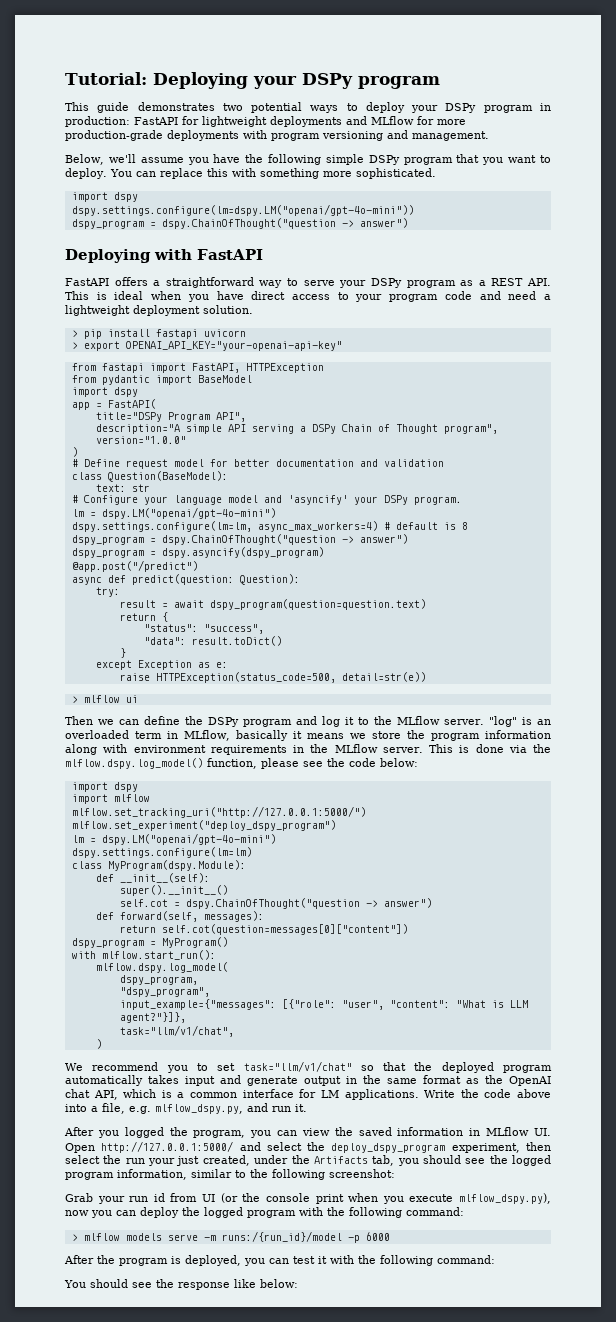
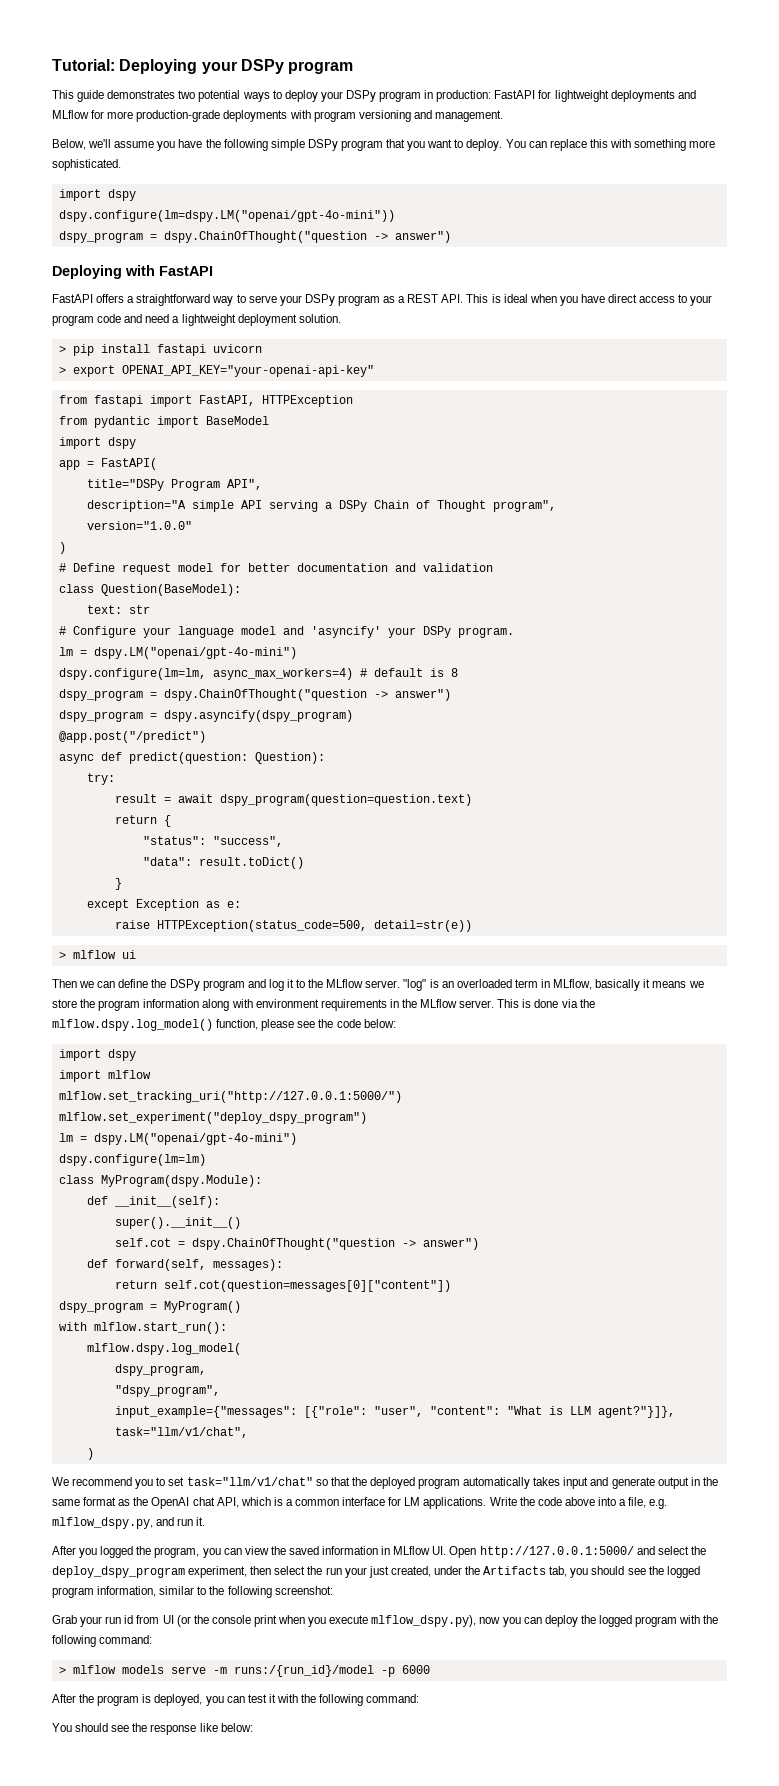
[71,204,414,216] dspy.settings.configure(lm=dspy.LM("openai/gpt-4o-mini")) -> [58,210,395,222] dspy.configure(lm=dspy.LM("openai/gpt-4o-mini"))
[71,521,252,532] dspy.settings.configure(lm=lm, -> [58,668,206,680] dspy.configure(lm=lm,
[71,847,252,858] dspy.settings.configure(lm=lm) -> [58,1154,206,1166] dspy.configure(lm=lm)

